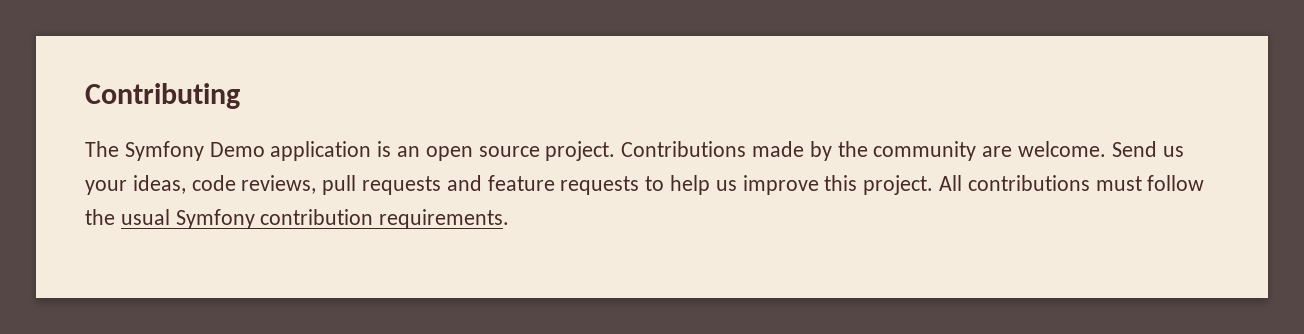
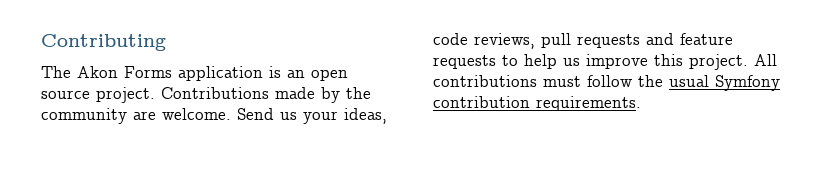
[124,141,265,161] Symfony Demo -> [77,66,172,78] Akon Forms

